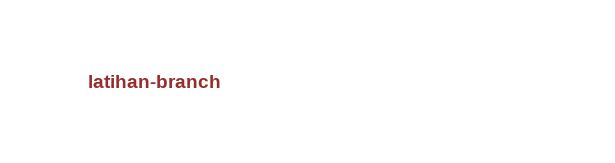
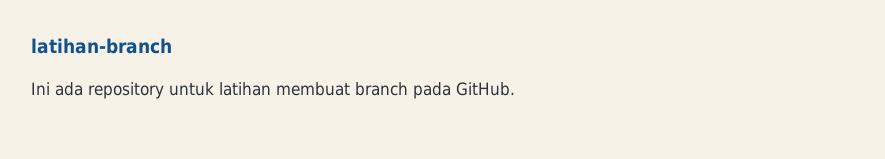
(221, 81) none -> [31,82,515,99] // Ini ada repository untuk latihan membuat branch pada GitHub.

